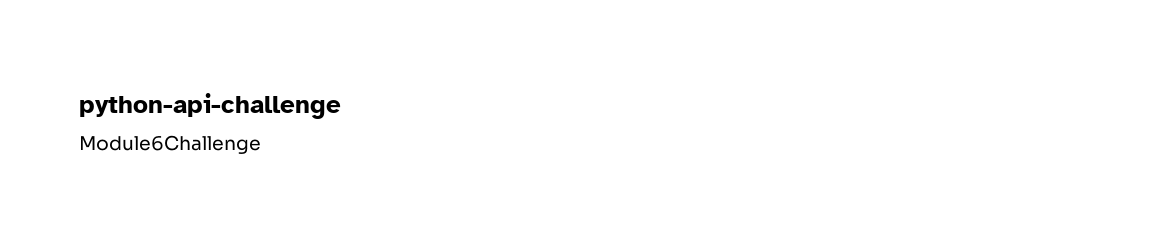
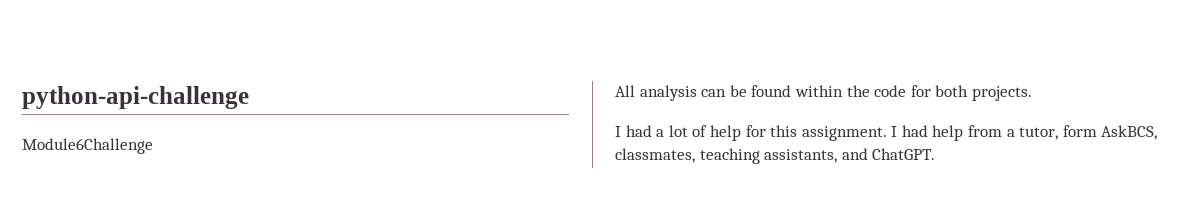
(261, 144) none -> [615,85,1032,101] [615,125,1158,141] [615,148,936,164] // All analysis can be found within the code for both projects. // I had a lot of help for this assignment. I had help from a tutor, form AskBCS, classmates, teaching assistants, and ChatGPT.

